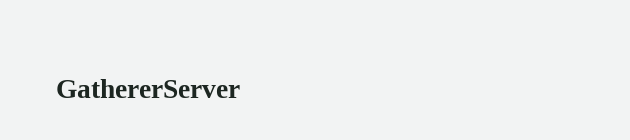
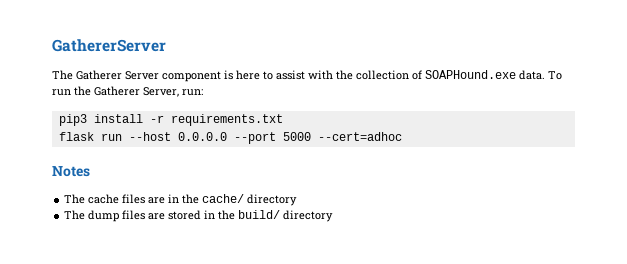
(240, 88) none -> [52,70,562,82] [52,86,203,97] [58,114,283,126] [58,132,402,144] [52,166,90,177] [64,194,298,206] [64,210,334,222] // The Gatherer Server component is here to assist with the collection of SOAPHound.exe data. To run the Gatherer Server, run: // pip3 install -r requirements.txt // flask run --host 0.0.0.0 --port 5000 --cert=adhoc // Notes // The cache files are in the cache/ directory // The dump files are stored in the build/ directory

